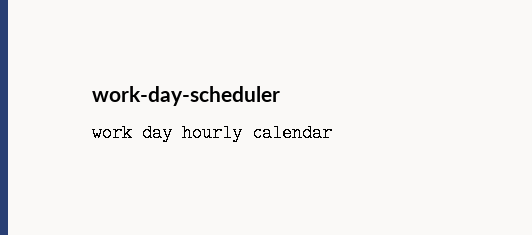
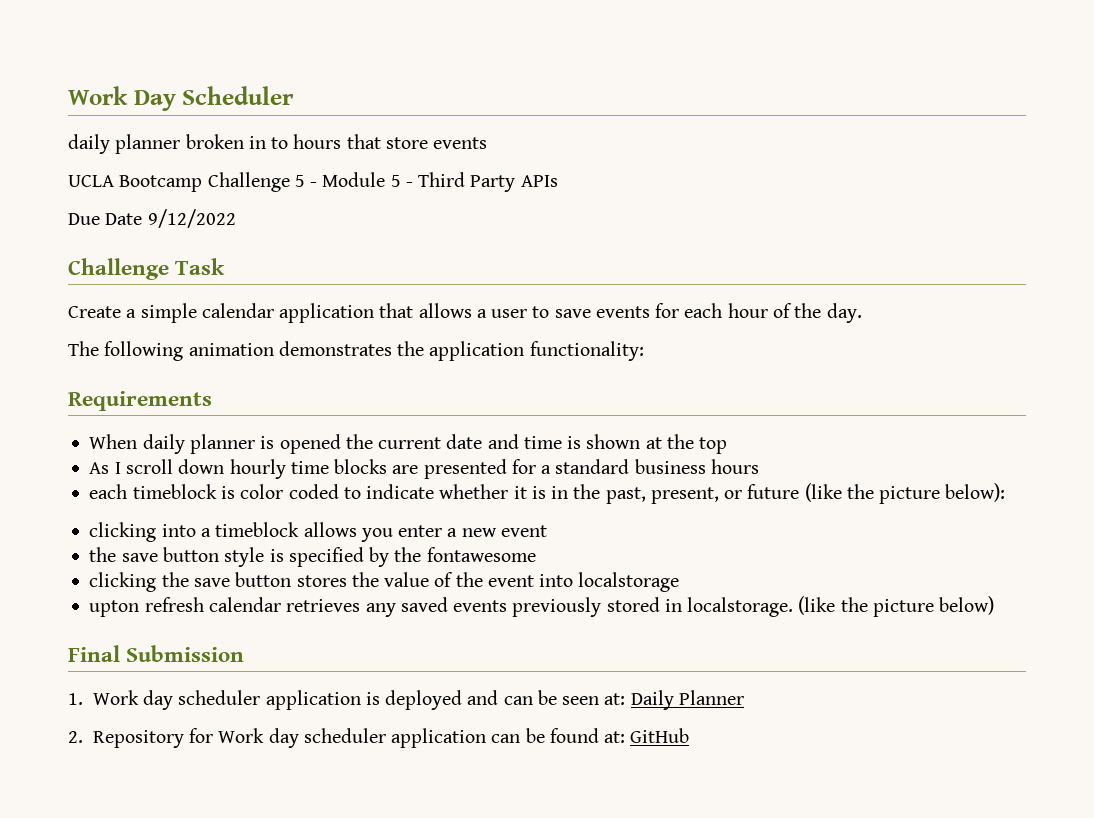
[92,86,280,106] [92,124,332,142] work-day-scheduler // work day hourly calendar -> [68,86,295,111] [68,134,488,154] [68,172,558,192] [68,209,236,228] [68,258,226,280] [68,303,862,323] [68,341,644,361] [68,391,212,411] [89,434,728,454] [89,459,759,479] [89,483,1006,504] [89,522,547,542] [89,547,536,567] [89,572,680,592] [89,596,995,617] [68,645,245,662] [68,690,744,710] [68,728,690,748] Work Day Scheduler // daily planner broken in to hours that store events // UCLA Bootcamp Challenge 5 - Module 5 - Third Party APIs // Due Date 9/12/2022 // Challenge Task // Create a simple calendar application that allows a user to save events for each hour of the day. // The following animation demonstrates the application functionality: // Requirements // When daily planner is opened the current date and time is shown at the top // As I scroll down hourly time blocks are presented for a standard business hours // each timeblock is color coded to indicate whether it is in the past, present, or future (like the picture below): // clicking into a timeblock allows you enter a new event // the save button style is specified by the fontawesome // clicking the save button stores the value of the event into localstorage // upton refresh calendar retrieves any saved events previously stored in localstorage. (like the picture below) // Final Submission // 1. Work day scheduler application is deployed and can be seen at: Daily Planner // 2. Repository for Work day scheduler application can be found at: GitHub

